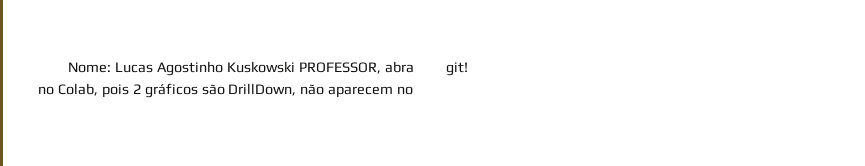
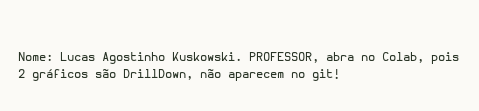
[226,61,295,73] Kuskowski -> [172,52,242,61] Kuskowski.

